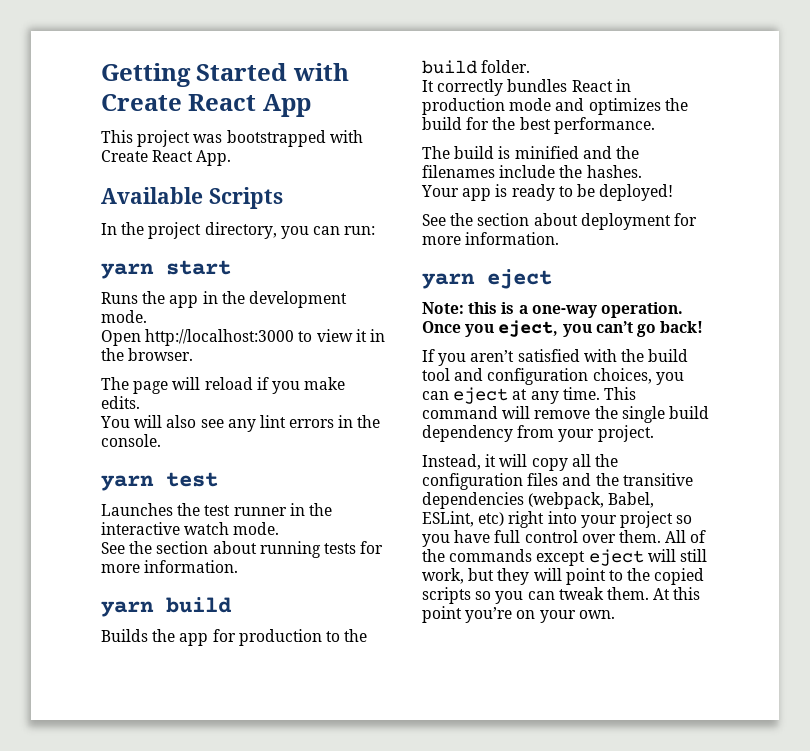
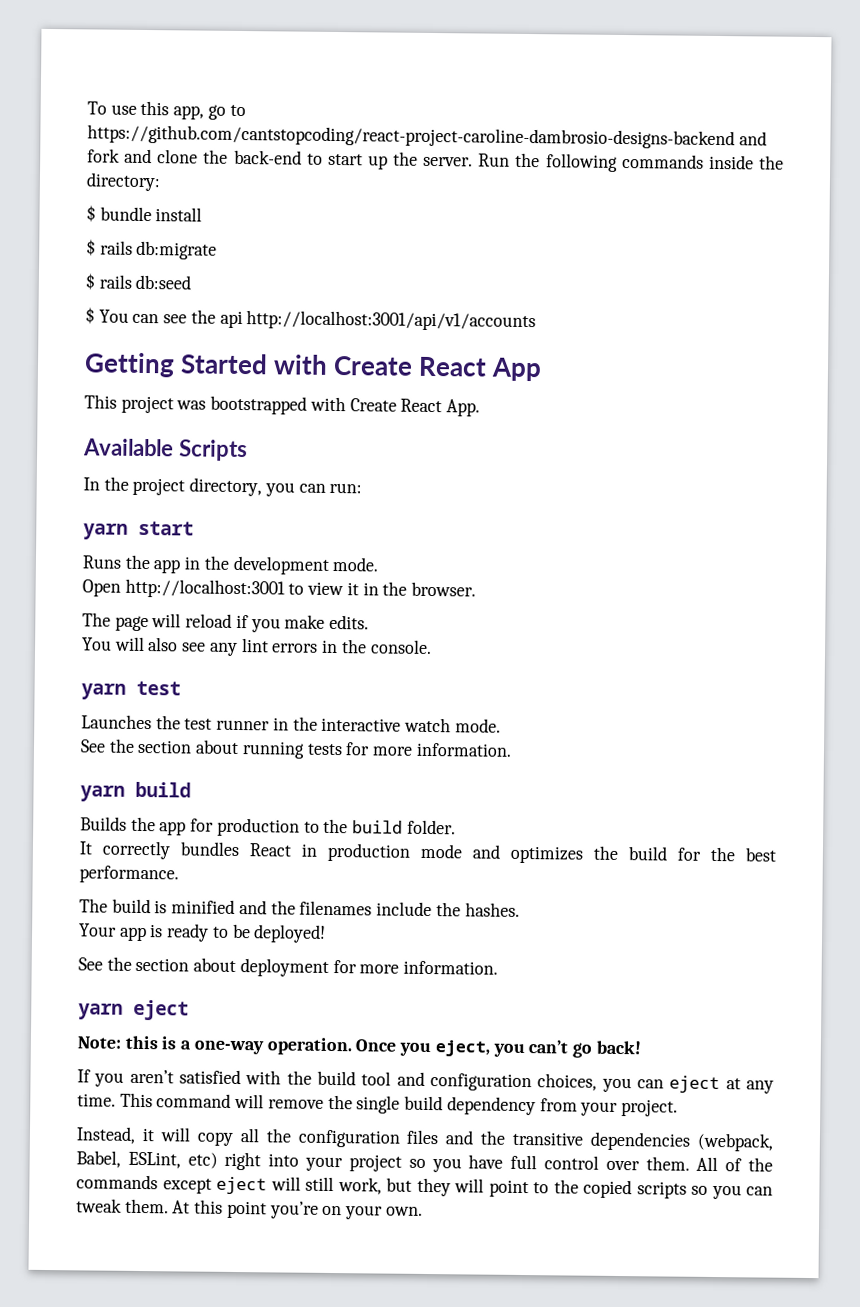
(101, 75) none -> [87,100,246,120] [87,124,767,150] [87,148,784,172] [86,172,161,192] [86,205,203,222] [86,239,218,260] [85,273,192,290] [85,307,537,332] To use this app, go to https://github.com/cantstopcoding/react-project-caroline-dambrosio-designs-backend and fork and clone the back-end to start up the server. Run the following commands inside the directory: // $ bundle install // $ rails db:migrate // $ rails db:seed // $ You can see the api http://localhost:3001/api/v1/accounts //
[145,329,295,346] http://localhost:3000 -> [124,578,285,599] http://localhost:3001

